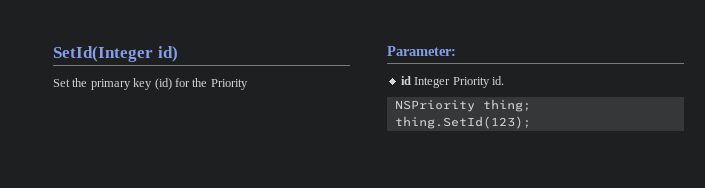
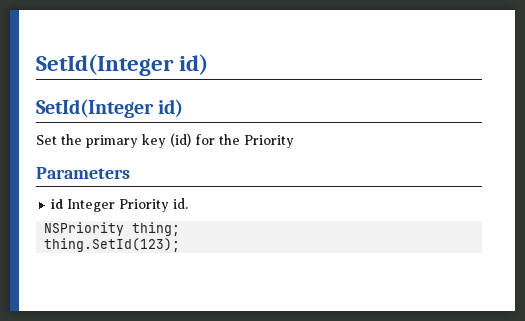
[53,46,178,62] SetId(Integer id) -> [36,54,209,76] [36,99,184,118] SetId(Integer id) // SetId(Integer id)
[387,46,456,56] Parameter: -> [36,167,130,179] Parameters

